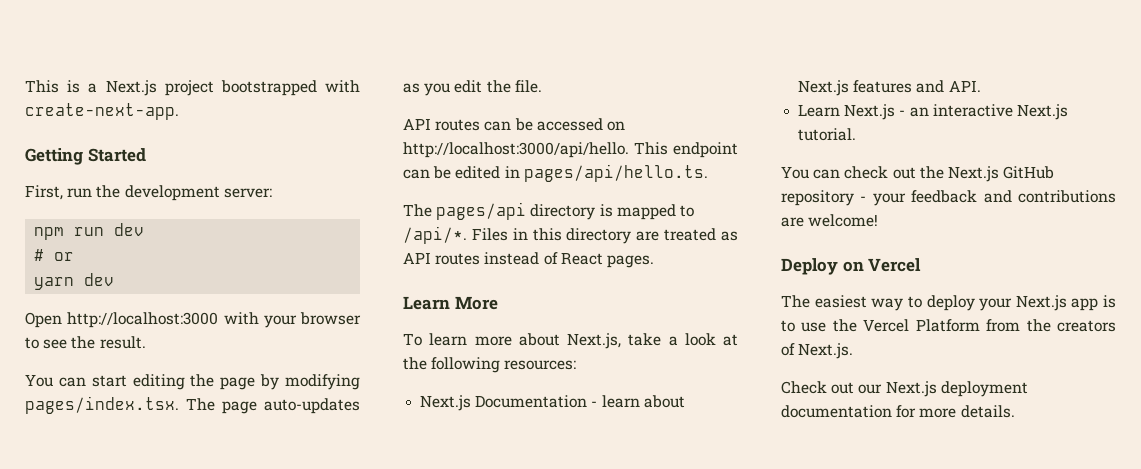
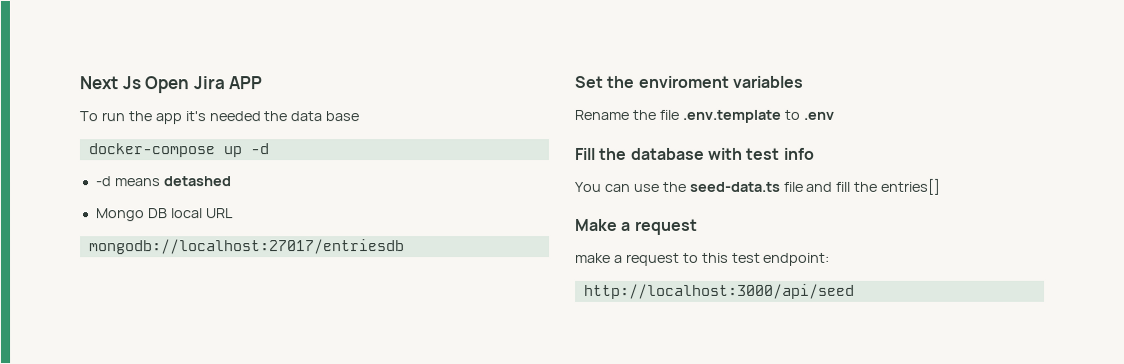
[25,80,360,96] [25,103,179,120] [25,148,146,165] [25,185,272,201] [34,223,145,240] [34,249,75,261] [34,273,115,290] [25,312,361,328] [25,336,146,349] [25,374,360,390] [25,396,360,414] [403,80,542,96] [403,118,625,131] [403,142,738,158] [403,164,708,182] [403,202,694,220] [403,226,738,244] [403,252,654,268] [403,296,498,310] [403,333,738,349] [403,357,577,373] [420,395,685,411] [798,80,981,96] [798,104,1068,120] [798,128,857,141] [781,166,1055,182] [781,190,1116,206] [781,214,879,227] [781,258,922,275] [781,295,1116,311] [781,319,1116,332] [781,343,854,359] [781,381,1028,397] [781,405,1015,418] This is a Next.js project bootstrapped with create-next-app. // Getting Started // First, run the development server: // npm run dev // # or // yarn dev // Open http://localhost:3000 with your browser to see the result. // You can start editing the page by modifying pages/index.tsx. The page auto-updates as you edit the file. // API routes can be accessed on http://localhost:3000/api/hello. This endpoint can be edited in pages/api/hello.ts. // The pages/api directory is mapped to /api/*. Files in this directory are treated as API routes instead of React pages. // Learn More // To learn more about Next.js, take a look at the following resources: // Next.js Documentation - learn about Next.js features and API. // Learn Next.js - an interactive Next.js tutorial. // You can check out the Next.js GitHub repository - your feedback and contributions are welcome! // Deploy on Vercel // The easiest way to deploy your Next.js app is to use the Vercel Platform from the creators of Next.js. // Check out our Next.js deployment documentation for more details. -> [79,76,263,94] [79,111,360,125] [87,143,269,158] [94,176,232,187] [95,208,234,222] [88,239,405,255] [574,75,803,88] [574,109,834,123] [574,147,814,160] [574,178,942,195] [575,218,698,235] [575,252,831,266] [583,283,855,299] Next Js Open Jira APP // To run the app it's needed the data base // docker-compose up -d // -d means detashed // Mongo DB local URL // mongodb://localhost:27017/entriesdb // Set the enviroment variables // Rename the file .env.template to .env // Fill the database with test info // You can use the seed-data.ts file and fill the entries[] // Make a request // make a request to this test endpoint: // http://localhost:3000/api/seed

